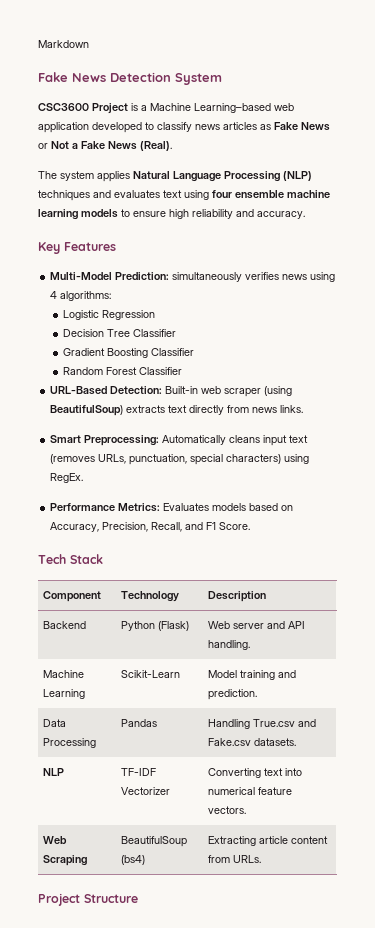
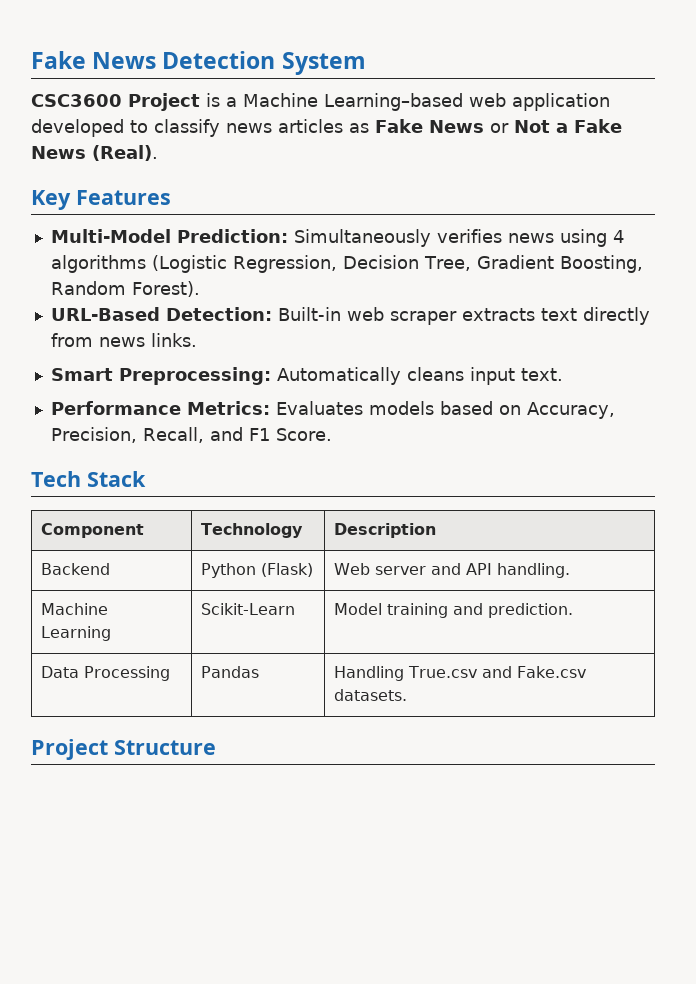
[38,40,89,48] Markdown // -> (31, 60) none
[38,171,312,182] [38,190,330,201] [38,209,305,220] // The system applies Natural Language Processing (NLP) techniques and evaluates text using four ensemble machine learning models to ensure high reliability and accuracy. -> (158, 153) none
[172,272,243,282] simultaneously -> [293,229,431,247] Simultaneously
[60,291,112,301] [63,310,156,320] [63,329,177,337] [63,348,195,358] [63,367,183,375] algorithms: // Logistic Regression // Decision Tree Classifier // Gradient Boosting Classifier // Random Forest Classifier -> [50,255,643,273] [50,281,200,297] algorithms (Logistic Regression, Decision Tree, Gradient Boosting, Random Forest).
[264,386,293,396] [50,405,124,416] (using BeautifulSoup) -> (457, 318) none
[289,435,309,443] [50,454,310,465] [50,473,84,483] text (removes URLs, punctuation, special characters) using RegEx. -> [520,368,563,381] text.
[42,768,64,776] [120,768,156,776] [120,787,170,795] [207,768,302,778] [207,787,292,795] [207,806,246,814] [42,836,67,844] [42,855,87,866] [120,836,187,847] [120,855,145,865] [207,836,328,846] [207,855,261,863] // NLP | TF-IDF Vectorizer | Converting text into numerical feature vectors. // Web Scraping | BeautifulSoup (bs4) | Extracting article content from URLs. -> (408, 695) none

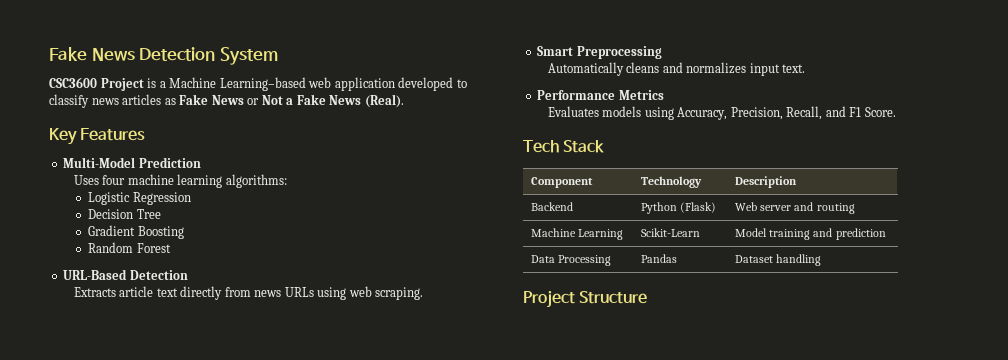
[176,229,624,247] [50,255,643,273] [50,281,200,297] [50,307,650,325] [50,333,197,347] Prediction: Simultaneously verifies news using 4 algorithms (Logistic Regression, Decision Tree, Gradient Boosting, Random Forest). // URL-Based Detection: Built-in web scraper extracts text directly from news links. -> [138,157,201,168] [73,174,287,188] [88,192,191,205] [88,209,161,219] [88,225,184,239] [88,242,171,253] [63,269,188,280] [73,286,424,300] Prediction // Uses four machine learning algorithms: // Logistic Regression // Decision Tree // Gradient Boosting // Random Forest // URL-Based Detection // Extracts article text directly from news URLs using web scraping.
[118,367,271,385] Preprocessing: -> [576,46,662,59] Preprocessing //
(464, 374) none -> [662,62,747,74] and normalizes
[186,401,270,415] Metrics: -> [618,90,664,100] Metrics //
[439,401,521,415] based on -> [644,107,674,120] using
[466,563,571,578] API handling. -> [816,203,855,214] routing
[488,603,574,618] prediction. -> [835,228,886,240] prediction
[334,666,587,681] [334,689,408,701] Handling True.csv and Fake.csv datasets. -> [735,254,822,266] Dataset handling

